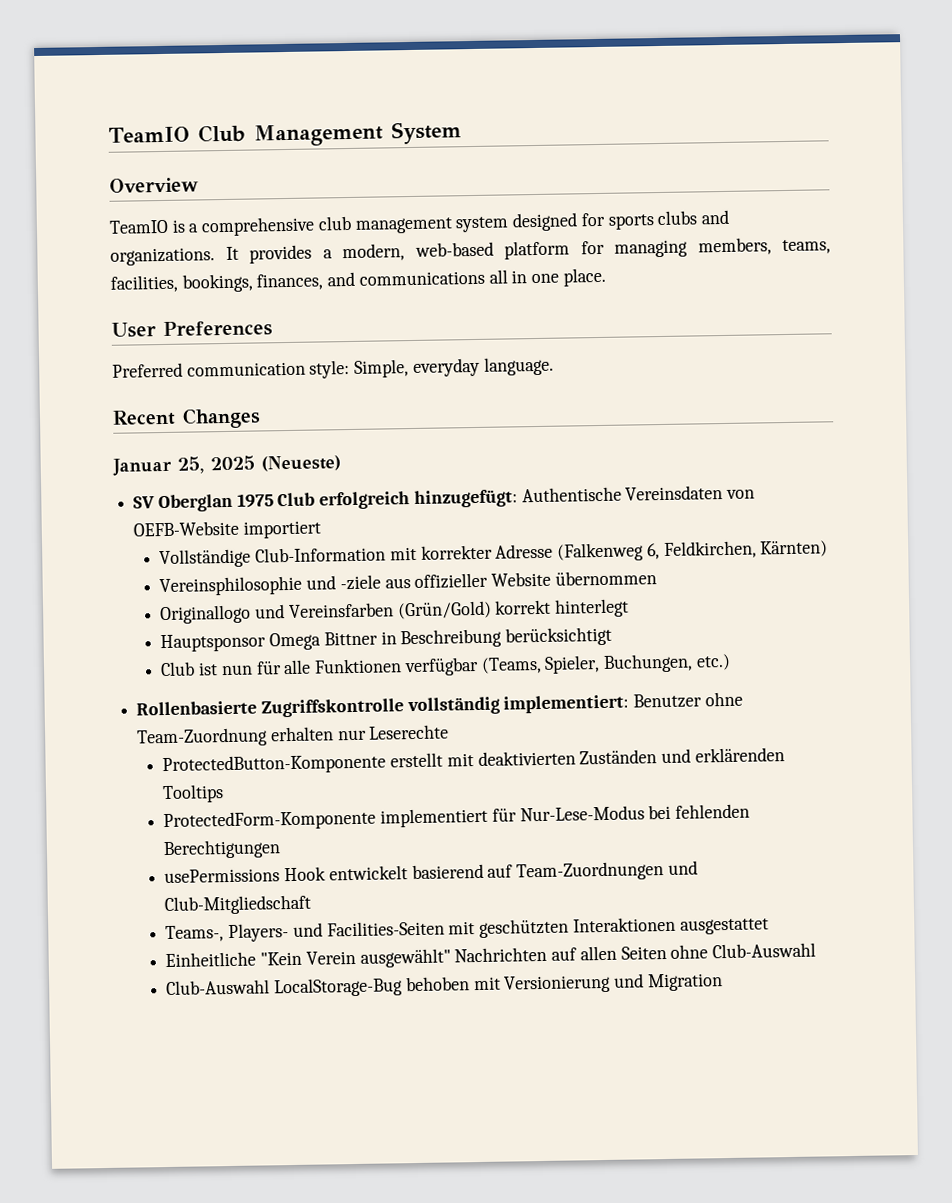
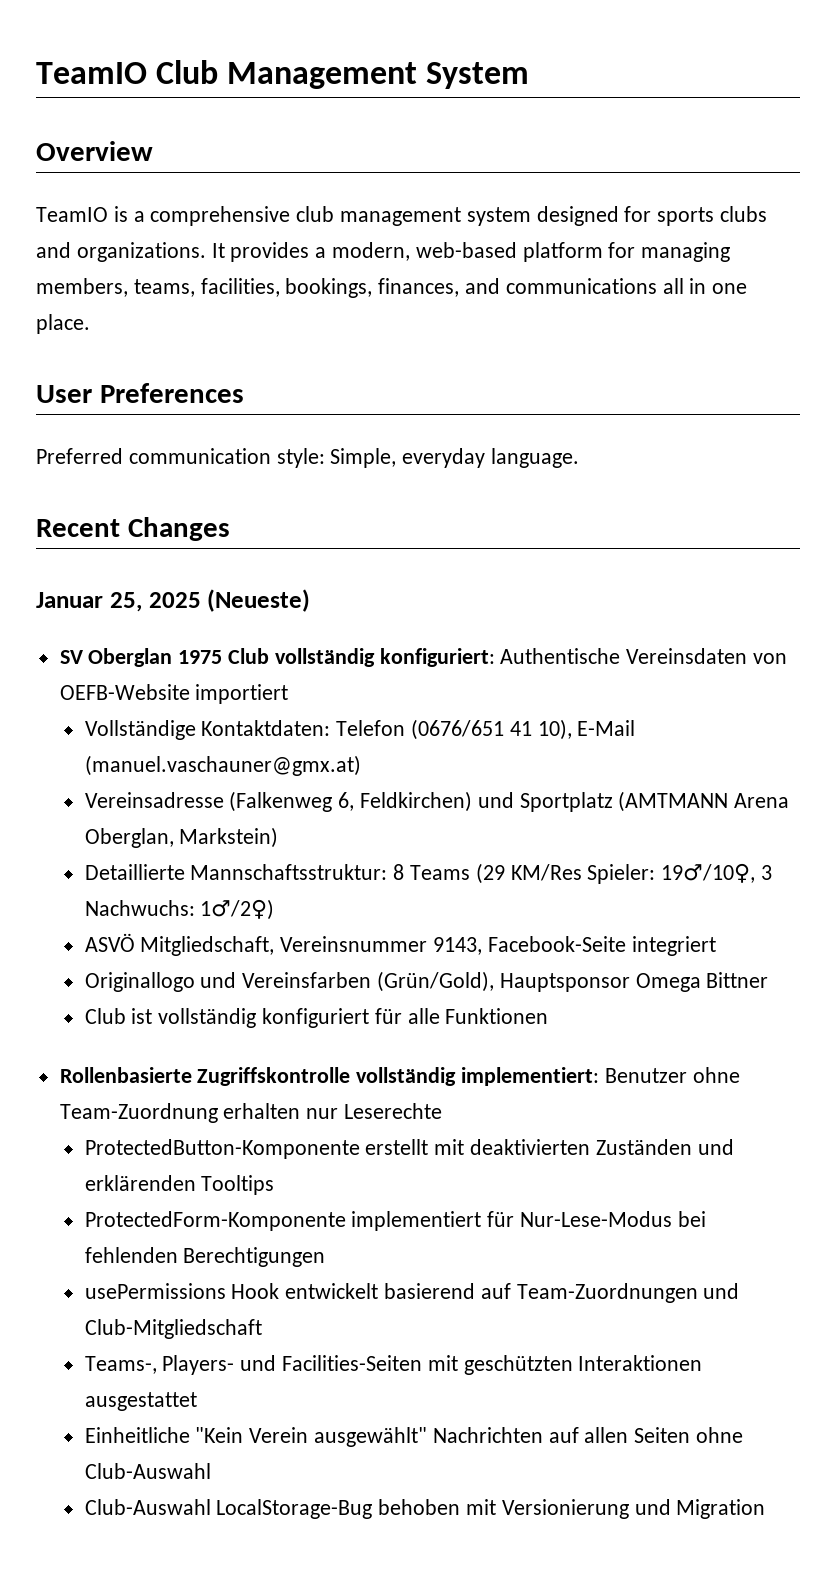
[319,489,518,510] erfolgreich hinzugefügt: -> [274,648,495,667] vollständig konfiguriert:
[255,540,829,563] [159,570,657,597] Club-Information mit korrekter Adresse (Falkenweg 6, Feldkirchen, Kärnten) // Vereinsphilosophie und -ziele aus offizieller Website übernommen -> [201,719,636,740] [84,755,361,776] [84,791,790,812] [84,827,279,848] [84,863,773,884] [84,899,275,920] [84,933,716,956] Kontaktdaten: Telefon (0676/651 41 10), E-Mail (manuel.vaschauner@gmx.at) // Vereinsadresse (Falkenweg 6, Feldkirchen) und Sportplatz (AMTMANN Arena Oberglan, Markstein) // Detaillierte Mannschaftsstruktur: 8 Teams (29 KM/Res Spieler: 19♂/10♀, 3 Nachwuchs: 1♂/2♀) // ASVÖ Mitgliedschaft, Vereinsnummer 9143, Facebook-Seite integriert
[397,598,630,620] (Grün/Gold) korrekt hinterlegt // -> [377,971,495,992] (Grün/Gold),
[380,626,613,649] in Beschreibung berücksichtigt -> (769, 980) none
[220,664,253,676] nun -> [158,1008,370,1028] vollständig konfiguriert
[403,653,731,677] verfügbar (Teams, Spieler, Buchungen, etc.) -> (549, 1016) none

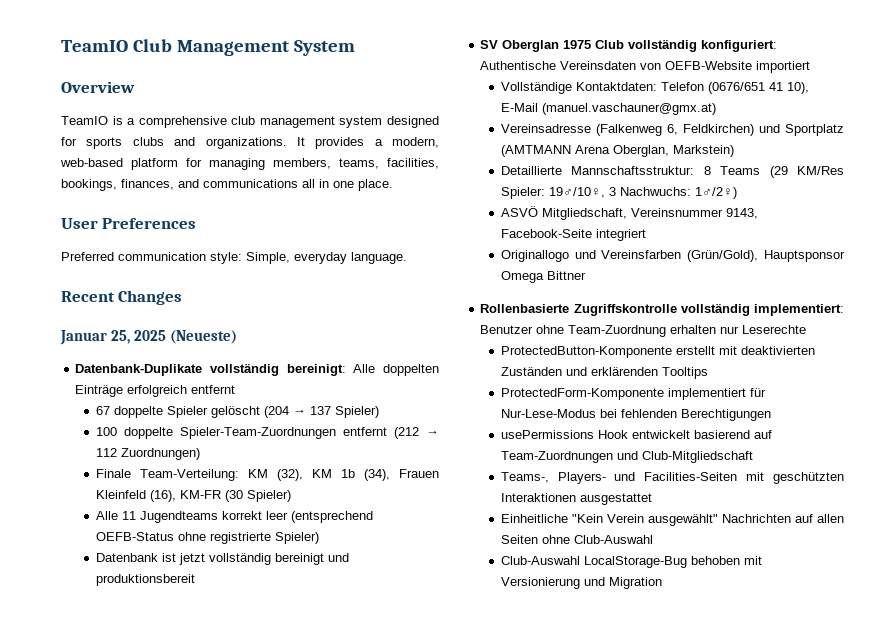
(311, 600) none -> [75,363,440,376] [75,385,236,397] [95,406,379,418] [95,427,439,439] [95,448,200,460] [95,469,439,481] [95,490,291,502] [95,511,373,523] [95,532,319,544] [95,553,349,565] [95,574,195,586] // Datenbank-Duplikate vollständig bereinigt: Alle doppelten Einträge erfolgreich entfernt // 67 doppelte Spieler gelöscht (204 → 137 Spieler) // 100 doppelte Spieler-Team-Zuordnungen entfernt (212 → 112 Zuordnungen) // Finale Team-Verteilung: KM (32), KM 1b (34), Frauen Kleinfeld (16), KM-FR (30 Spieler) // Alle 11 Jugendteams korrekt leer (entsprechend OEFB-Status ohne registrierte Spieler) // Datenbank ist jetzt vollständig bereinigt und produktionsbereit
[84,1008,549,1028] // Club ist vollständig konfiguriert für alle Funktionen -> (586, 275) none

